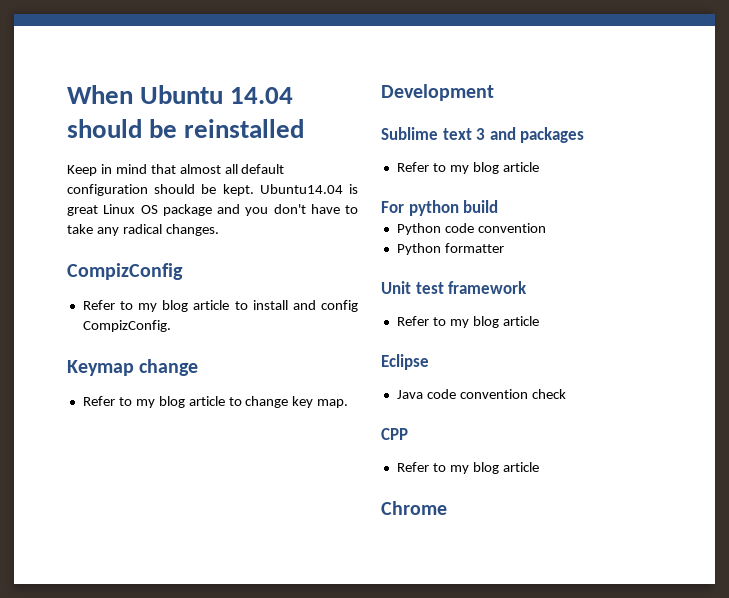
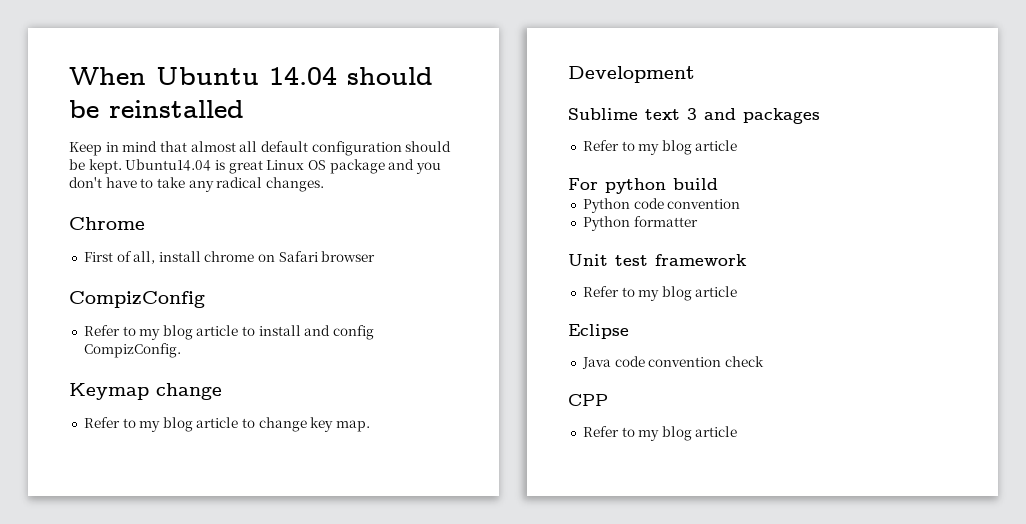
(219, 230) none -> [69,217,145,230] [83,251,376,264] // Chrome // First of all, install chrome on Safari browser
[381,501,447,515] // Chrome -> (738, 431) none

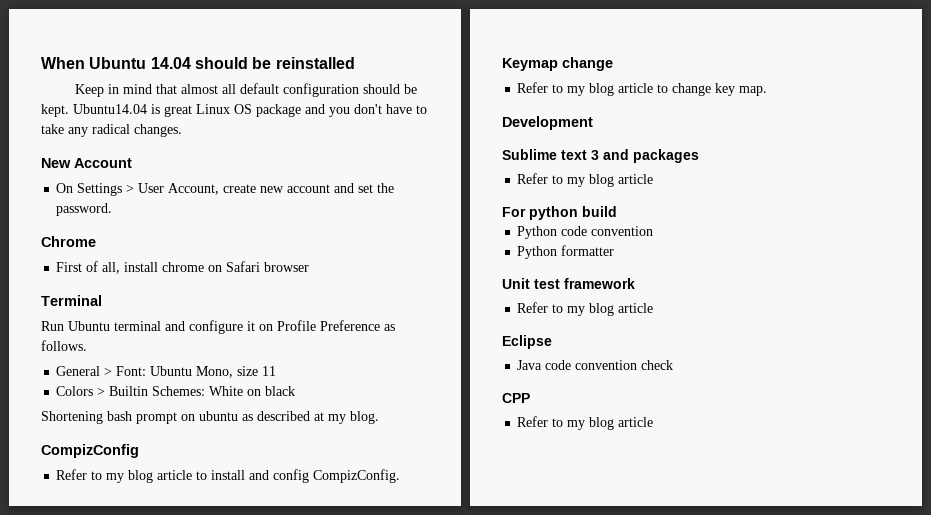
(324, 184) none -> [41,158,132,168] [56,183,395,196] [56,203,113,216] // New Account // On Settings > User Account, create new account and set the password.
(376, 256) none -> [41,295,102,306] [41,320,395,334] [41,340,87,351] [56,366,277,378] [56,386,296,396] [41,411,379,424] // Terminal // Run Ubuntu terminal and configure it on Profile Preference as follows. // General > Font: Ubuntu Mono, size 11 // Colors > Builtin Schemes: White on black // Shortening bash prompt on ubuntu as described at my blog.

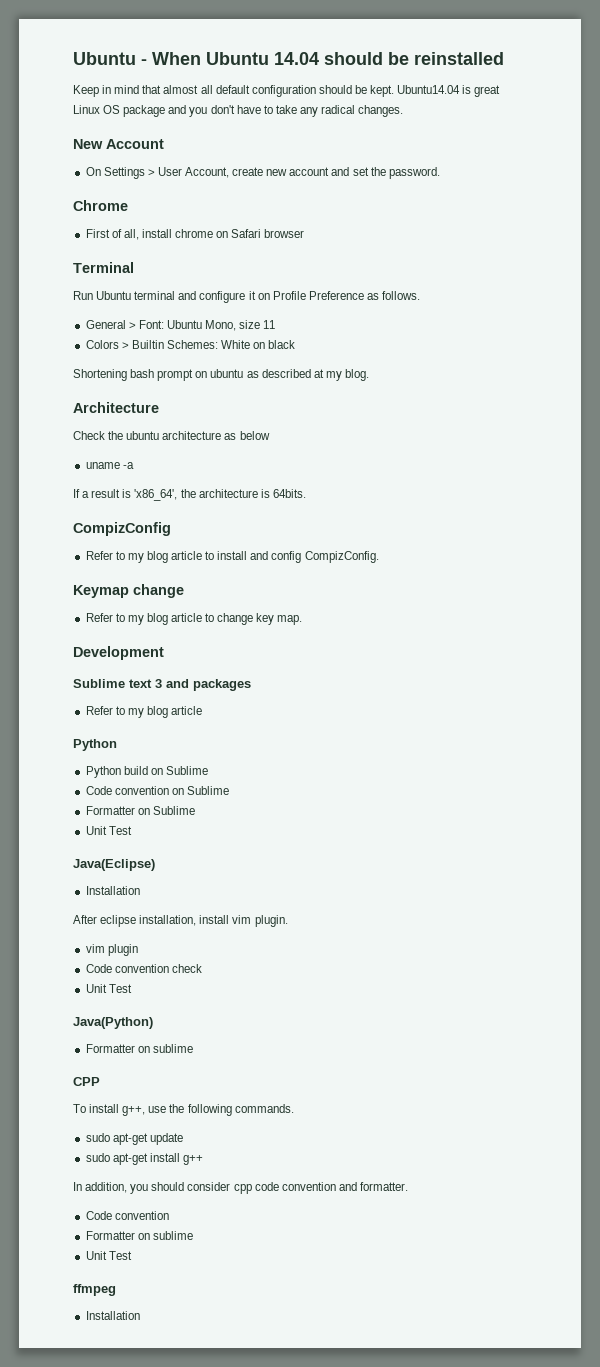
(41, 63) none -> [73,52,147,65] Ubuntu -
(379, 417) none -> [73,402,159,413] [73,431,270,440] [85,462,134,469] [73,489,306,501] // Architecture // Check the ubuntu architecture as below // uname -a // If a result is 'x86_64', the architecture is 64bits.
[502,206,617,220] [517,226,654,239] [517,245,615,259] [502,278,635,289] [517,302,654,316] [502,335,552,349] [517,360,674,370] [502,393,530,403] [517,416,654,430] For python build // Python code convention // Python formatter // Unit test framework // Refer to my blog article // Eclipse // Java code convention check // CPP // Refer to my blog article -> [73,739,117,751] [85,766,208,778] [85,786,229,795] [85,806,195,815] [85,826,132,835] [73,859,155,871] [85,886,140,895] [73,915,288,927] [85,944,138,956] [85,964,202,973] [85,984,132,993] [73,1017,153,1029] [85,1044,193,1053] [73,1077,100,1086] [73,1104,294,1116] [85,1133,183,1145] [85,1153,203,1165] [73,1182,408,1194] [85,1211,169,1220] [85,1231,193,1240] [85,1251,132,1260] [73,1284,116,1296] [85,1311,140,1320] Python // Python build on Sublime // Code convention on Sublime // Formatter on Sublime // Unit Test // Java(Eclipse) // Installation // After eclipse installation, install vim plugin. // vim plugin // Code convention check // Unit Test // Java(Python) // Formatter on sublime // CPP // To install g++, use the following commands. // sudo apt-get update // sudo apt-get install g++ // In addition, you should consider cpp code convention and formatter. // Code convention // Formatter on sublime // Unit Test // ffmpeg // Installation

